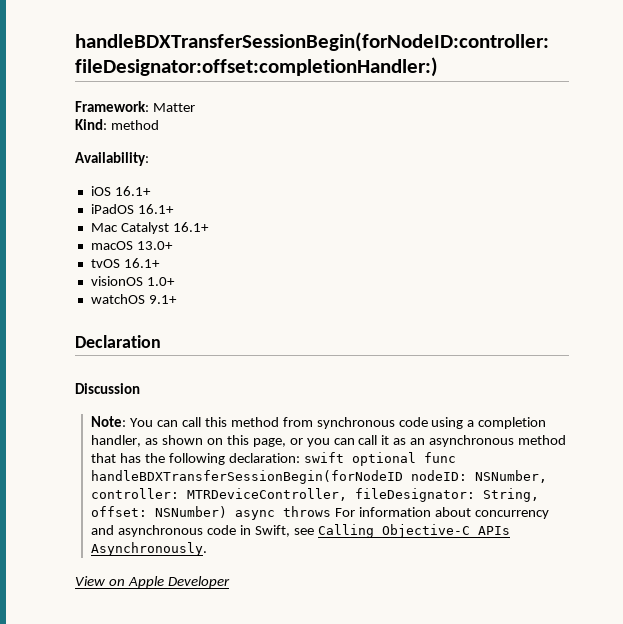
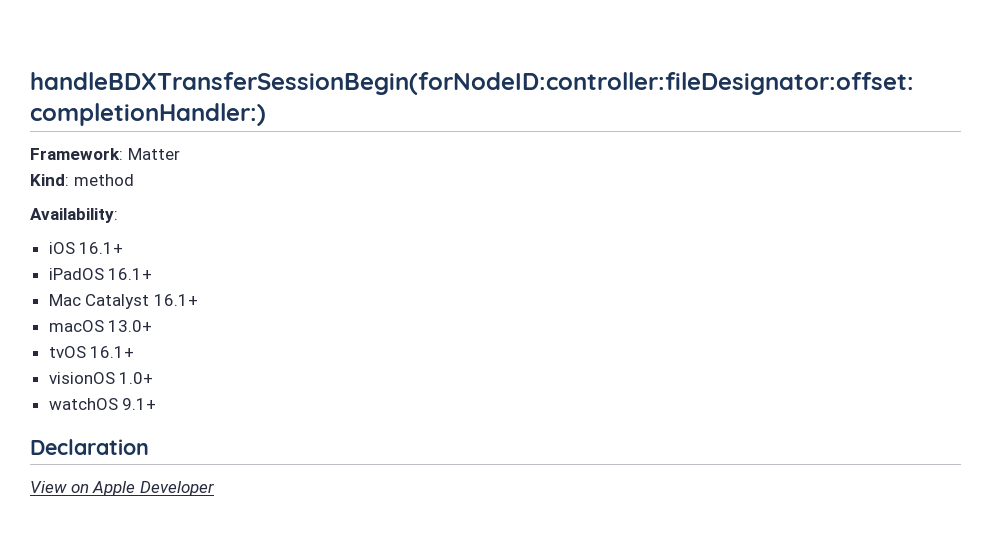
[75,383,140,394] [91,416,547,429] [91,435,567,447] [91,452,456,466] [91,470,548,484] [91,488,540,502] [91,506,549,520] [91,524,510,538] [91,542,208,556] // Discussion // Note: You can call this method from synchronous code using a completion handler, as shown on this page, or you can call it as an asynchronous method that has the following declaration: swift optional func handleBDXTransferSessionBegin(forNodeID nodeID: NSNumber, controller: MTRDeviceController, fileDesignator: String, offset: NSNumber) async throws For information about concurrency and asynchronous code in Swift, see Calling Objective-C APIs Asynchronously. -> (149, 447) none

